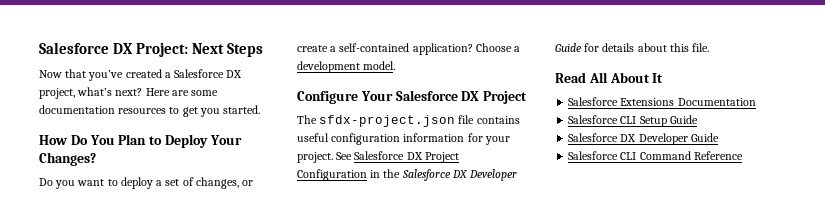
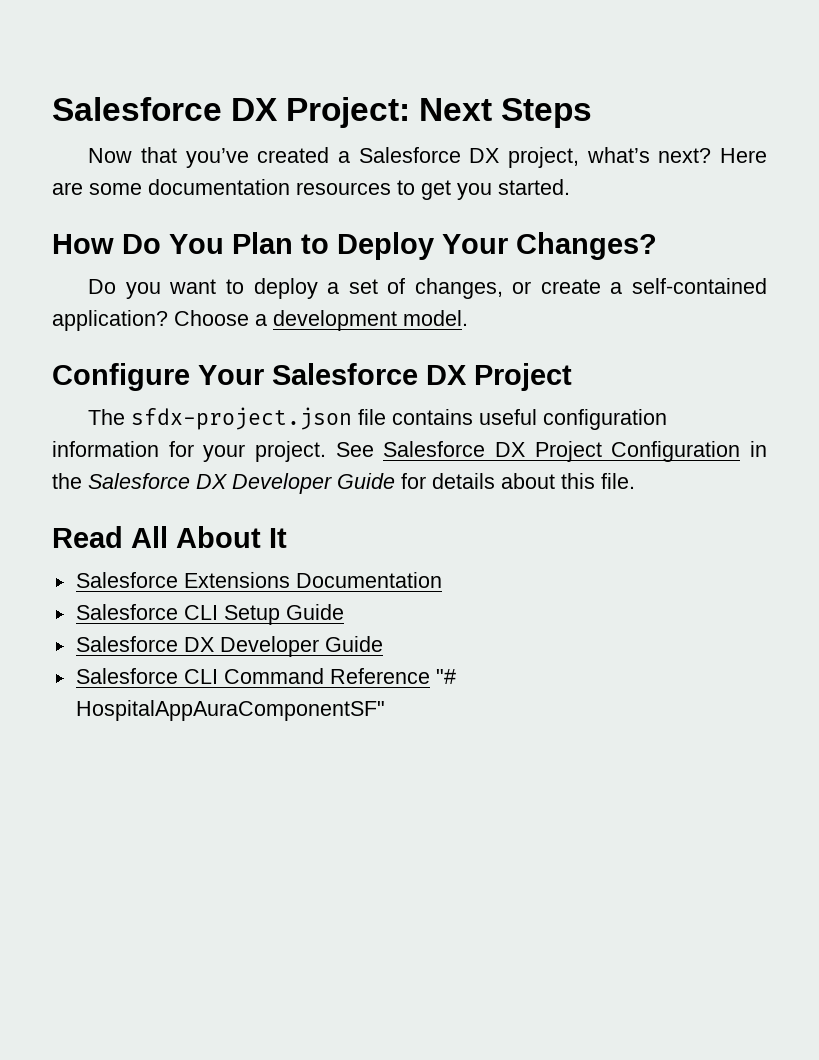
(743, 155) none -> [435,669,456,684] [75,700,385,721] "# HospitalAppAuraComponentSF"

